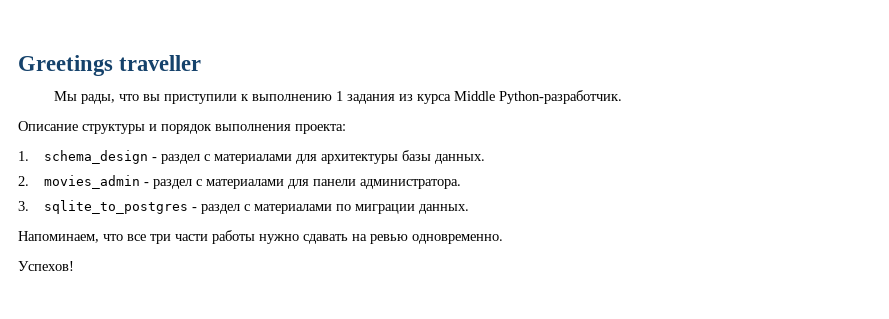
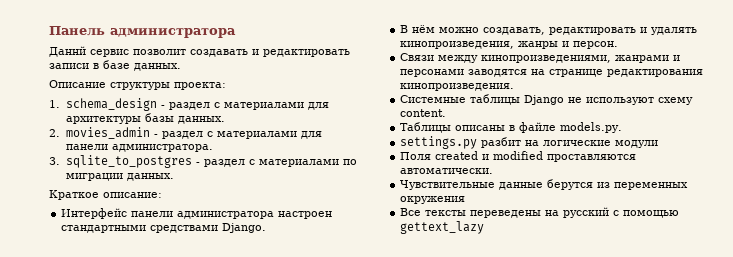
[18,55,202,76] [54,90,623,104] Greetings traveller // Мы рады, что вы приступили к выполнению 1 задания из курса Middle Python-разработчик. -> [49,26,236,38] [49,46,350,57] [49,60,181,71] Панель администратора // Даннй сервис позволит создавать и редактировать записи в базе данных.
[149,124,291,134] и порядок выполнения -> (170, 86) none
[18,230,503,244] [18,261,74,271] Напоминаем, что все три части работы нужно сдавать на ревью одновременно. // Успехов! -> [49,190,162,200] [61,208,333,219] [61,223,267,233] [400,25,698,35] [400,41,619,49] [400,53,681,63] [400,69,704,77] [400,83,515,91] [400,94,694,105] [400,109,447,117] [400,122,623,133] [400,136,659,149] [400,151,637,162] [400,168,494,174] [400,179,689,190] [400,196,466,204] [400,207,680,218] [400,221,485,234] Краткое описание: // Интерфейс панели администратора настроен стандартными средствами Django. // В нём можно создавать, редактировать и удалять кинопроизведения, жанры и персон. // Связи между кинопроизведениями, жанрами и персонами заводятся на странице редактирования кинопроизведения. // Системные таблицы Django не используют схему content. // Таблицы описаны в файле models.py. // settings.py разбит на логические модули // Поля created и modified проставляются автоматически. // Чувствительные данные берутся из переменных окружения // Все тексты переведены на русский с помощью gettext_lazy

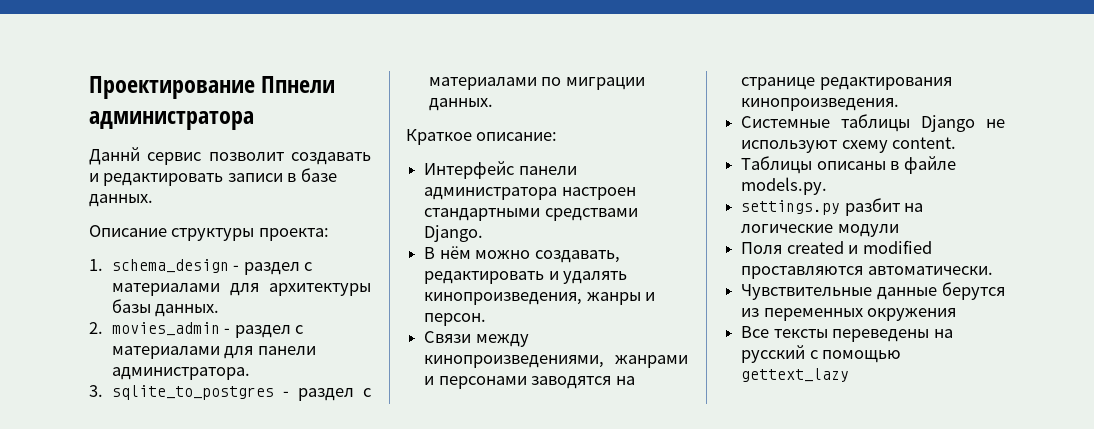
[49,26,105,36] Панель -> [89,76,336,99] Проектирование Ппнели

